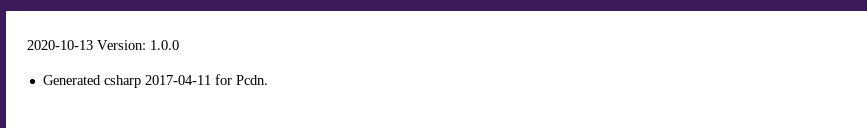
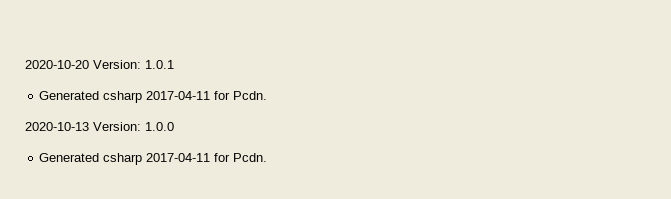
(27, 45) none -> [25,60,174,69] [39,91,268,103] 2020-10-20 Version: 1.0.1 // Generated csharp 2017-04-11 for Pcdn. //

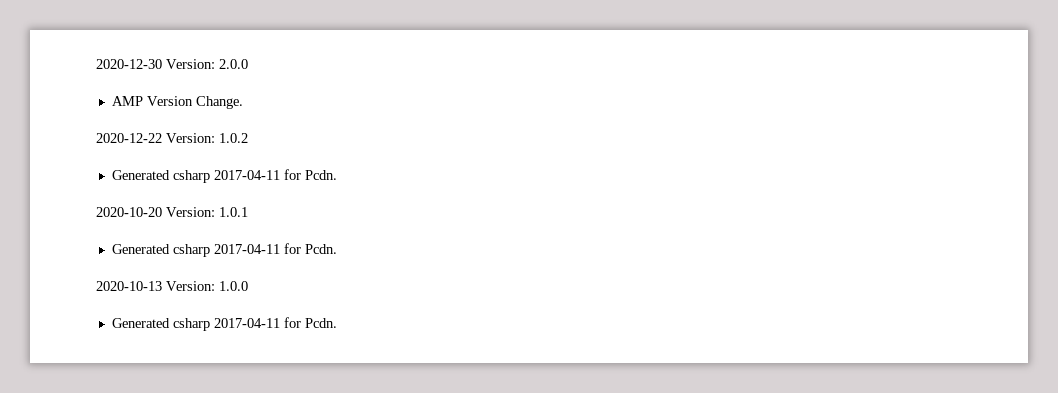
(25, 64) none -> [96,59,248,69] [111,96,243,109] [96,133,248,143] [111,169,337,183] 2020-12-30 Version: 2.0.0 // AMP Version Change. // 2020-12-22 Version: 1.0.2 // Generated csharp 2017-04-11 for Pcdn. //

